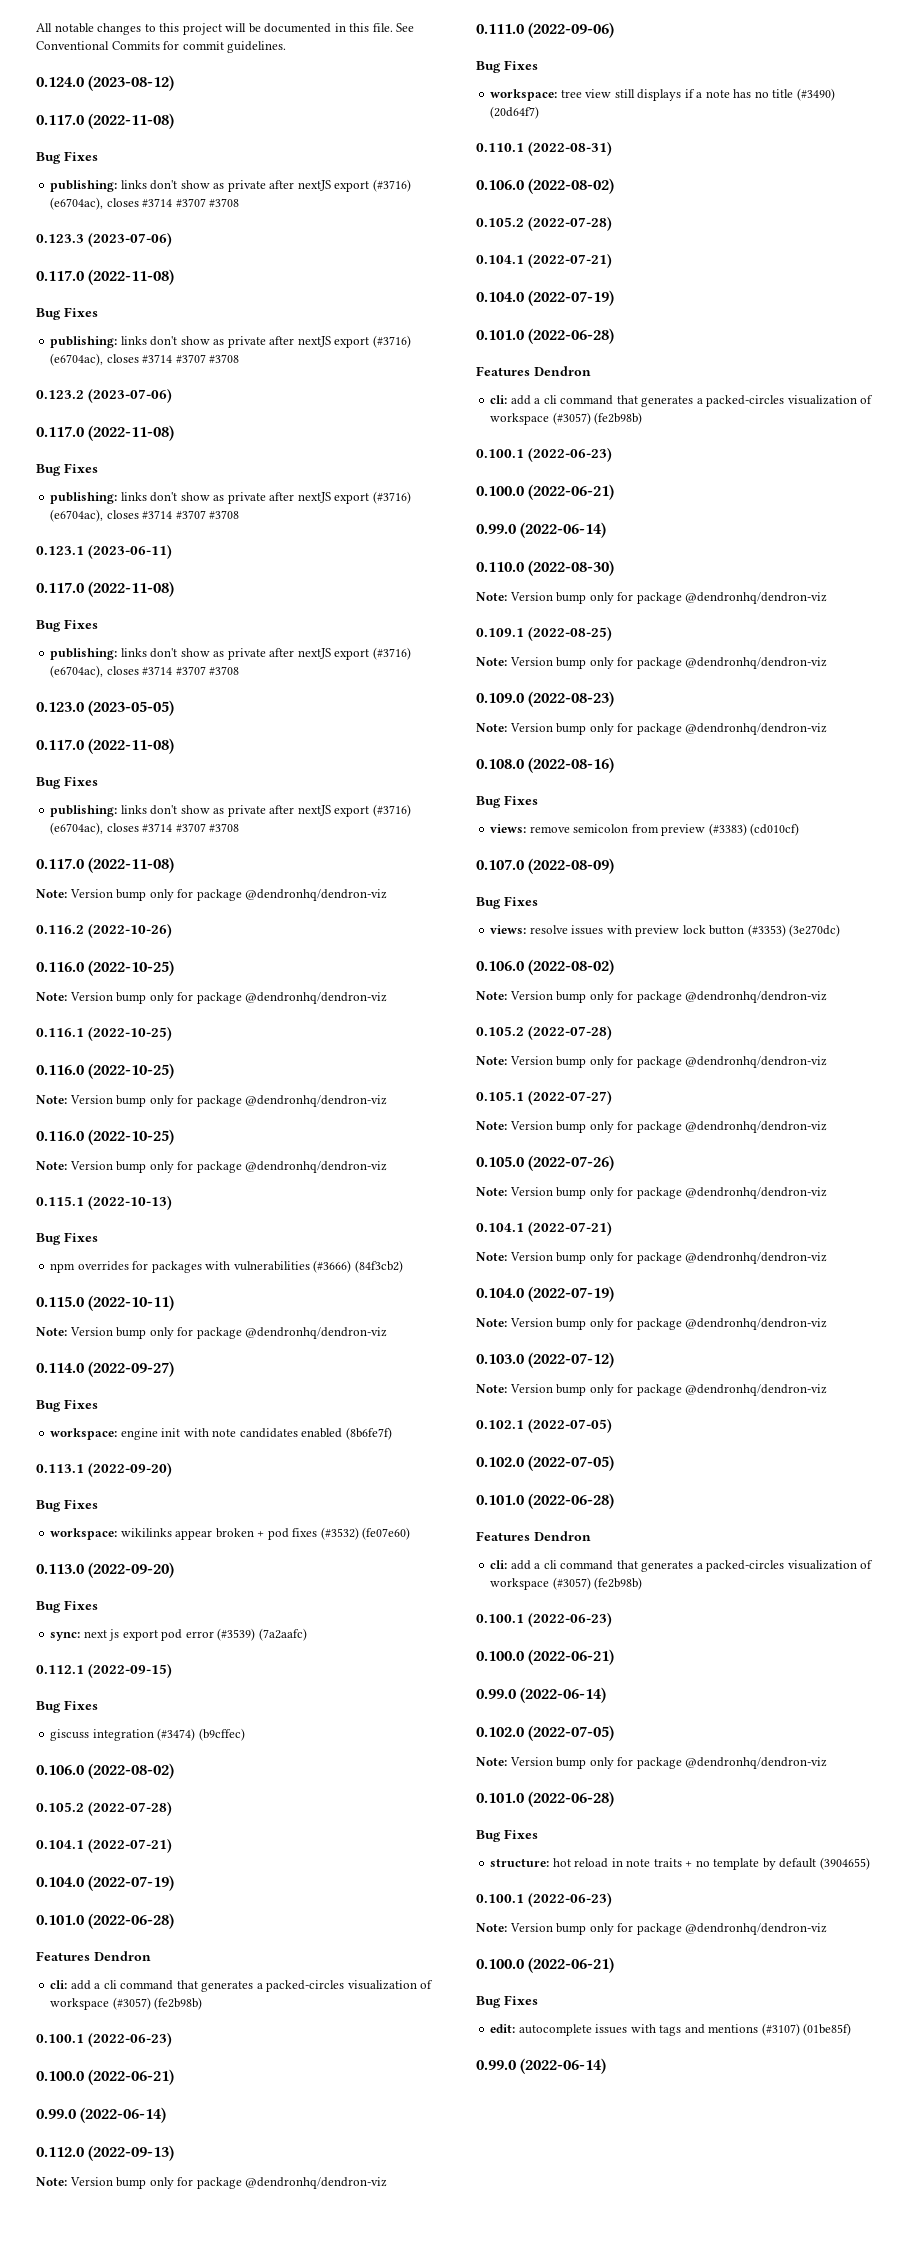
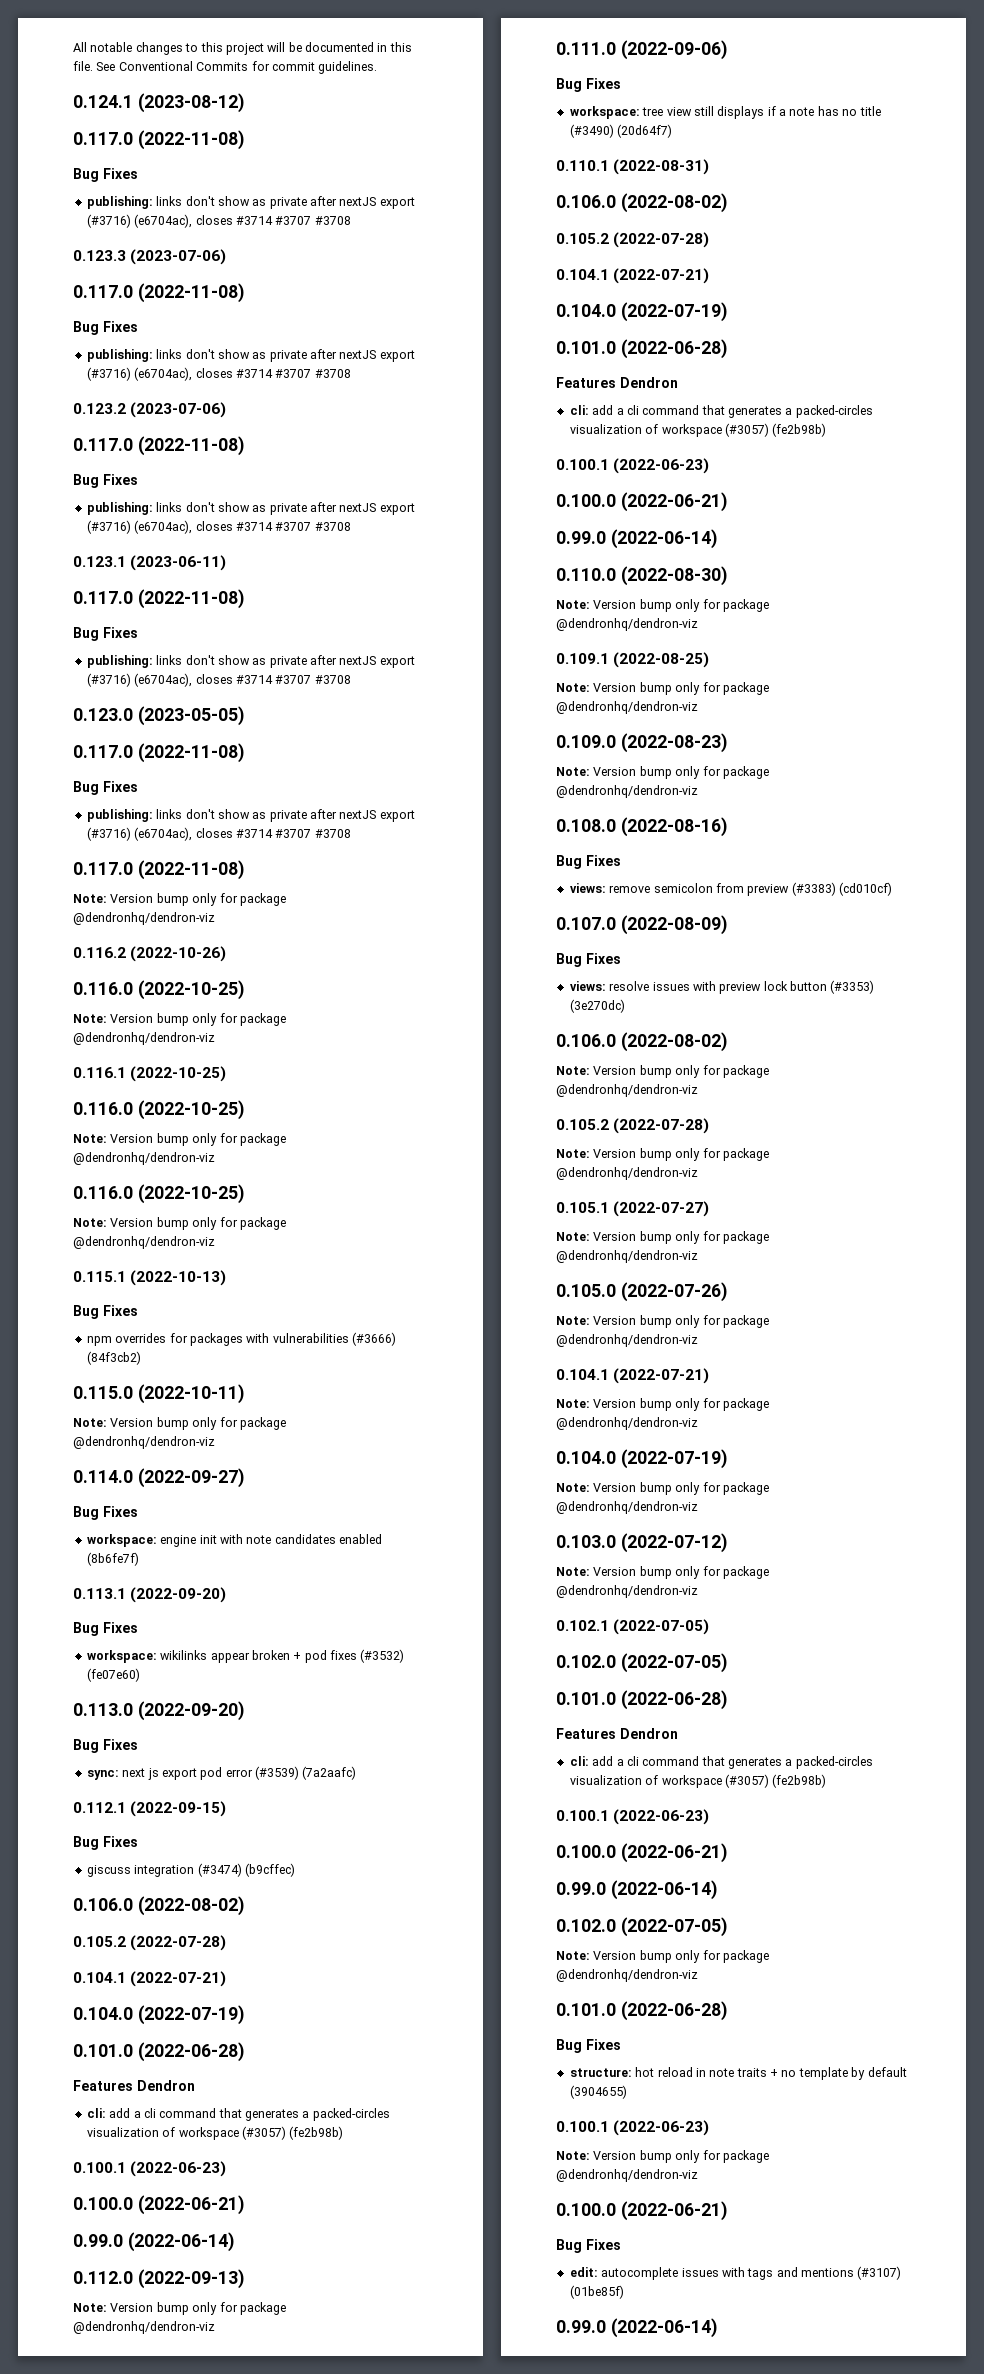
[36,77,84,87] 0.124.0 -> [73,95,133,108] 0.124.1

